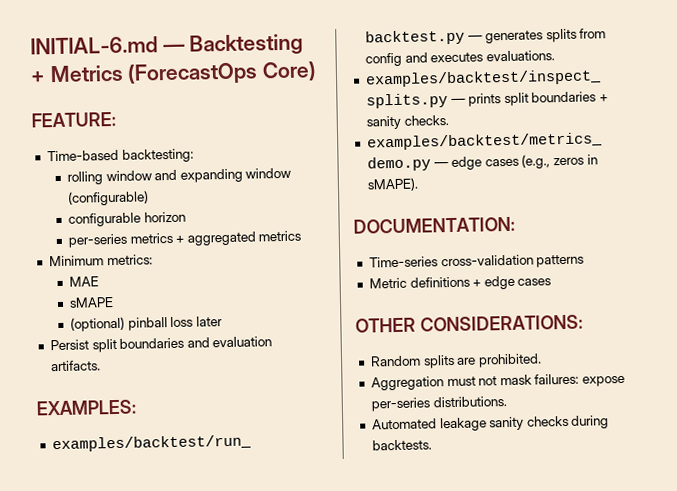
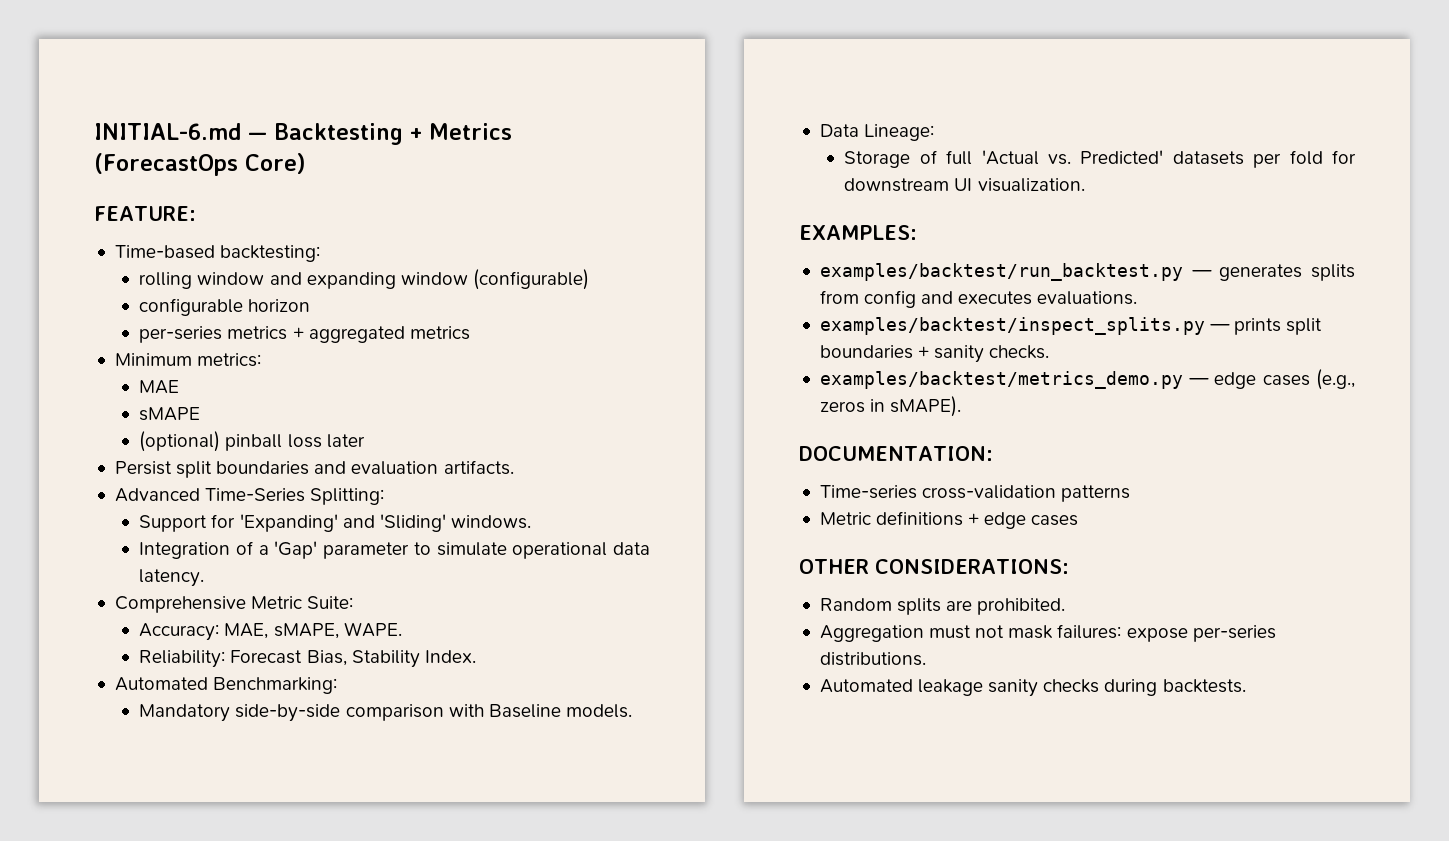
(101, 366) none -> [114,488,385,505] [139,514,531,532] [139,541,650,559] [139,569,205,587] [114,596,354,613] [139,622,402,641] [139,650,476,668] [114,677,338,694] [139,704,632,722] [819,124,935,141] [844,150,1356,168] [844,178,1085,192] // Advanced Time-Series Splitting: // Support for 'Expanding' and 'Sliding' windows. // Integration of a 'Gap' parameter to simulate operational data latency. // Comprehensive Metric Suite: // Accuracy: MAE, sMAPE, WAPE. // Reliability: Forecast Bias, Stability Index. // Automated Benchmarking: // Mandatory side-by-side comparison with Baseline models. // Data Lineage: // Storage of full 'Actual vs. Predicted' datasets per fold for downstream UI visualization.

